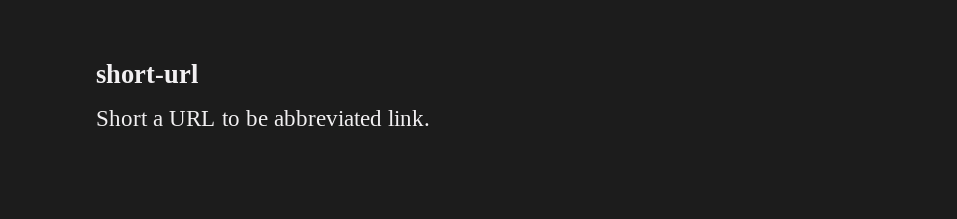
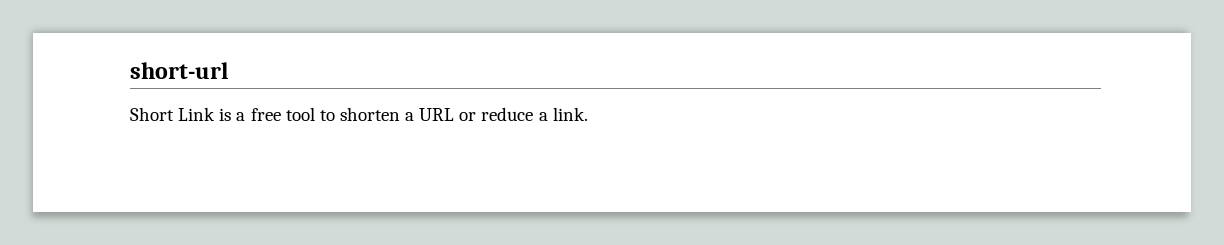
[153,110,383,126] a URL to be abbreviated -> [178,107,548,121] Link is a free tool to shorten a URL or reduce a

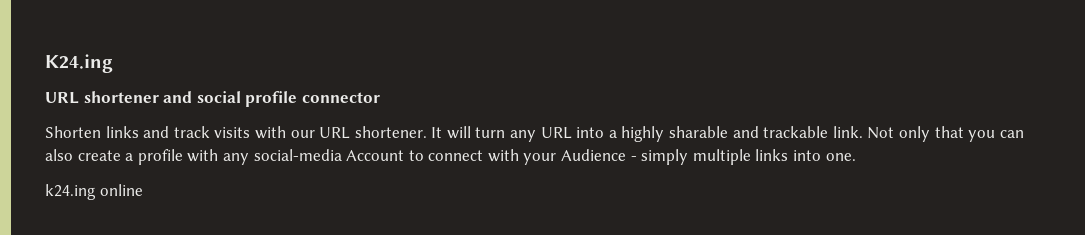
[130,62,228,79] [130,107,588,121] short-url // Short Link is a free tool to shorten a URL or reduce a link. -> [45,54,113,73] [45,91,380,107] [45,126,1024,142] [45,149,856,165] [45,184,143,200] K24.ing // URL shortener and social profile connector // Shorten links and track visits with our URL shortener. It will turn any URL into a highly sharable and trackable link. Not only that you can also create a profile with any social-media Account to connect with your Audience - simply multiple links into one. // k24.ing online

